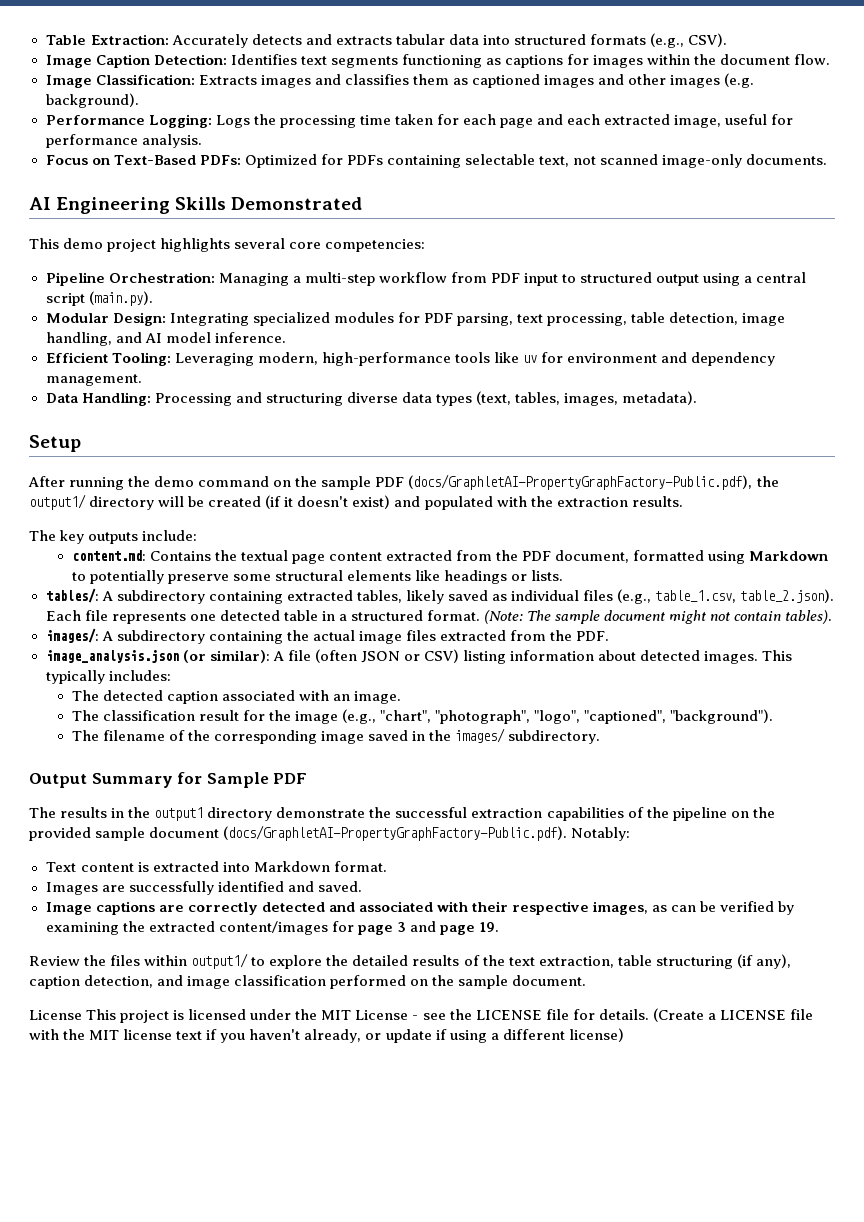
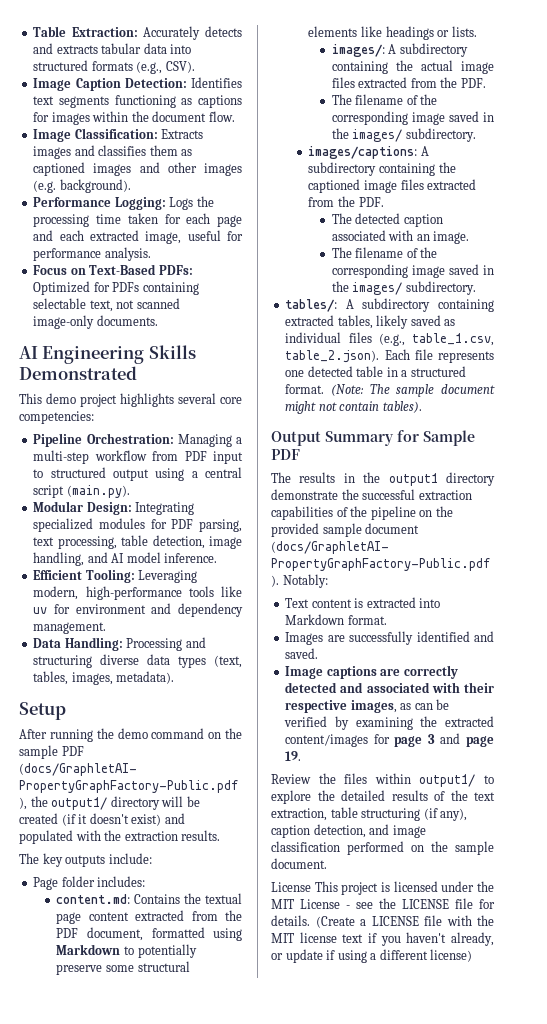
(198, 535) none -> [33,876,146,890] // Page folder includes:
(564, 575) none -> [331,43,468,57] [331,60,494,74] [331,77,486,88] [331,94,438,105] [331,111,494,125] [331,128,476,142] [308,146,429,159] [308,162,456,176] [308,179,477,193] [308,196,384,207] [331,213,443,227] [331,230,470,244] [331,247,438,258] [331,264,494,278] [331,281,476,295] // images/: A subdirectory containing the actual image files extracted from the PDF. // The filename of the corresponding image saved in the images/ subdirectory. // images/captions: A subdirectory containing the captioned image files extracted from the PDF. // The detected caption associated with an image. // The filename of the corresponding image saved in the images/ subdirectory.
[45,628,610,644] [45,649,793,664] [45,670,171,684] [71,690,401,704] [71,709,774,724] [71,728,601,744] // images/: A subdirectory containing the actual image files extracted from the PDF. // image_analysis.json (or similar): A file (often JSON or CSV) listing information about detected images. This typically includes: // The detected caption associated with an image. // The classification result for the image (e.g., "chart", "photograph", "logo", "captioned", "background"). // The filename of the corresponding image saved in the images/ subdirectory. -> (422, 407) none

